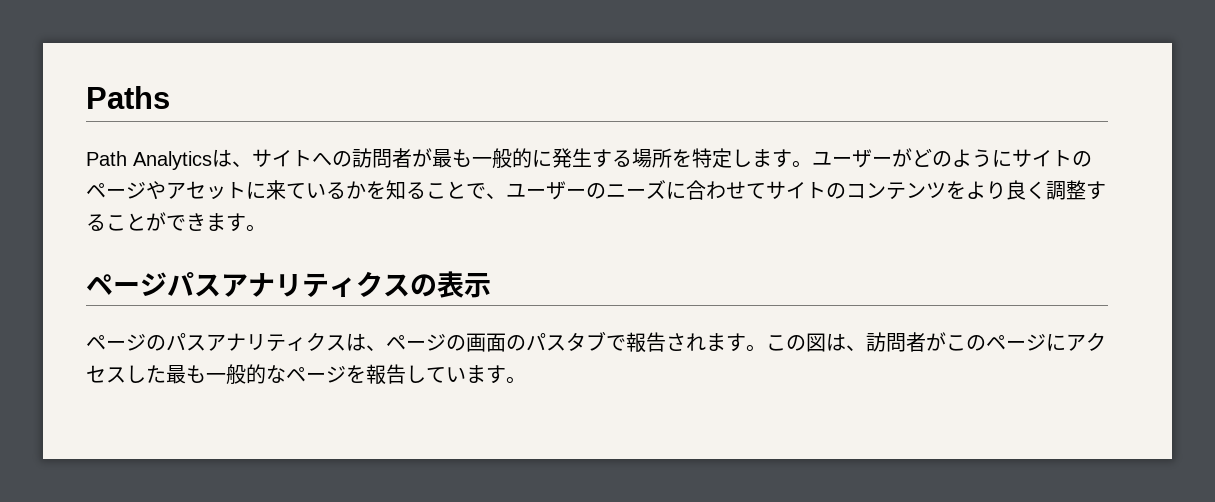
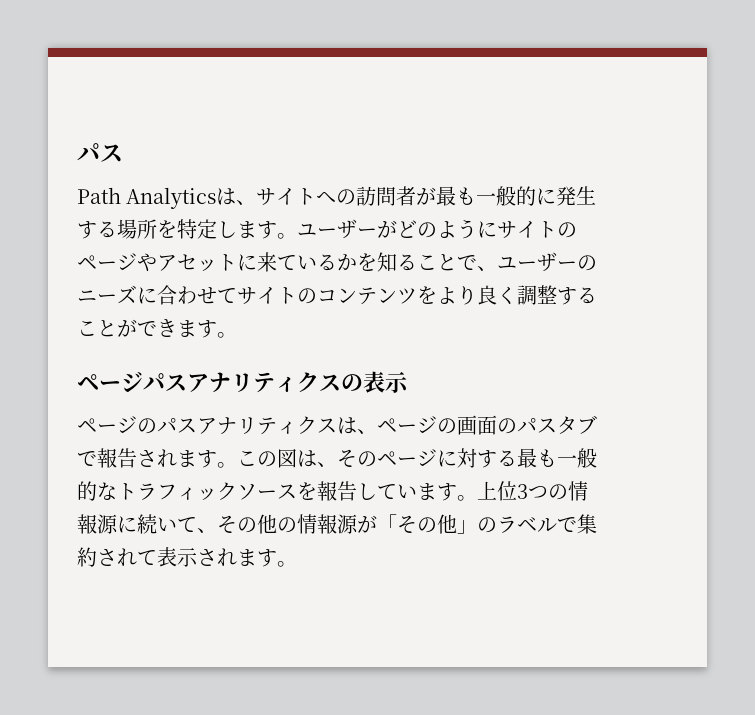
[86,86,170,109] Paths -> [77,143,123,162] パス
[866,332,1106,352] [86,364,346,384] 訪問者がこのページにアクセスした最も一般的なページ -> [337,448,597,468] [77,481,297,501] そのページに対する最も一般的なトラフィックソース
(526, 380) none -> [477,481,588,501] [77,514,597,534] [77,547,297,567] 上位3つの情報源に続いて、その他の情報源が「その他」のラベルで集約されて表示されます。

